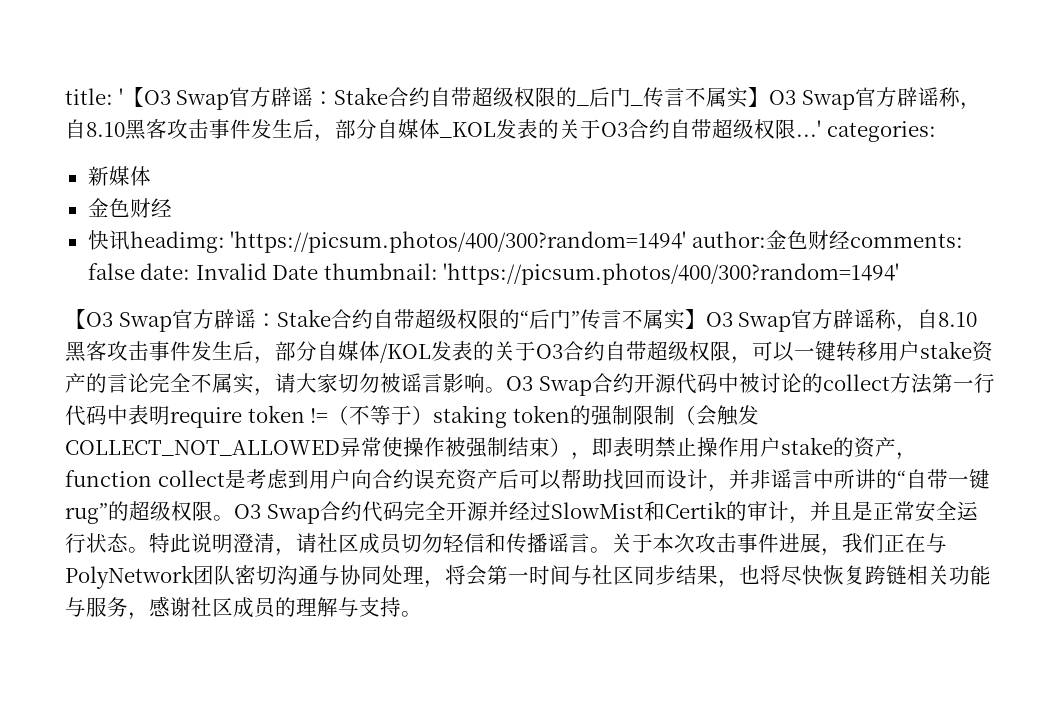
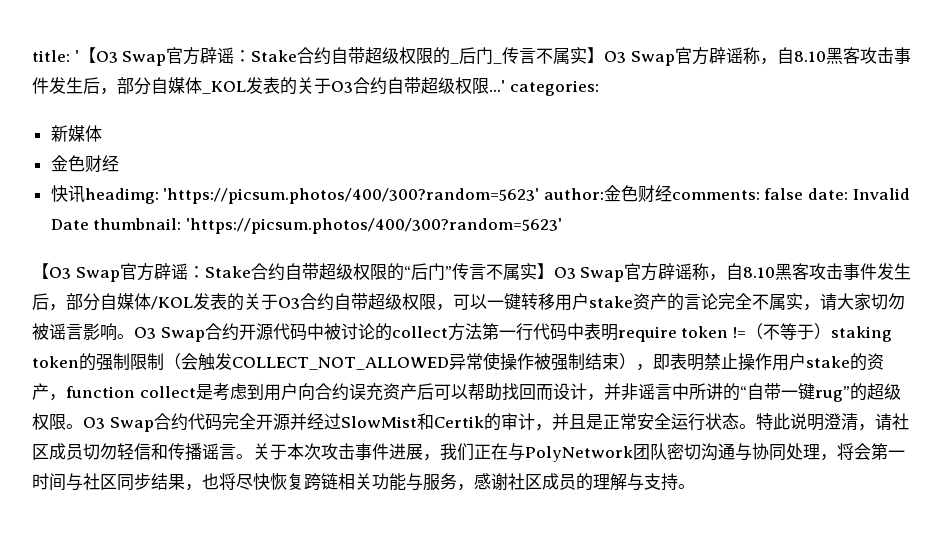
[230,231,687,253] 'https://picsum.photos/400/300?random=1494' -> [163,188,540,204] 'https://picsum.photos/400/300?random=5623'
[443,263,900,285] 'https://picsum.photos/400/300?random=1494' -> [185,218,562,234] 'https://picsum.photos/400/300?random=5623'

